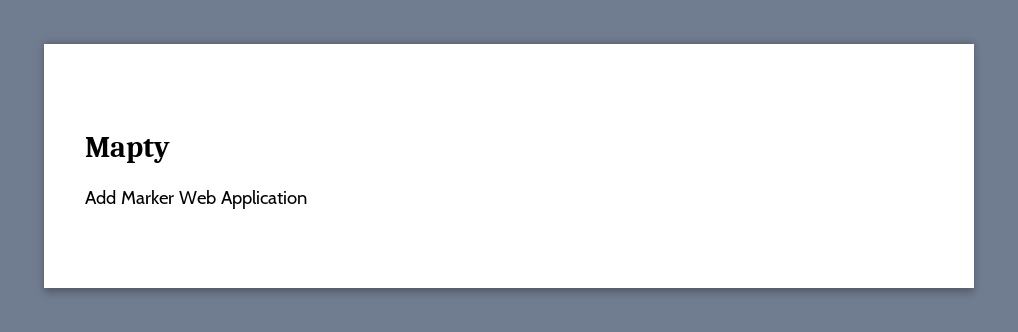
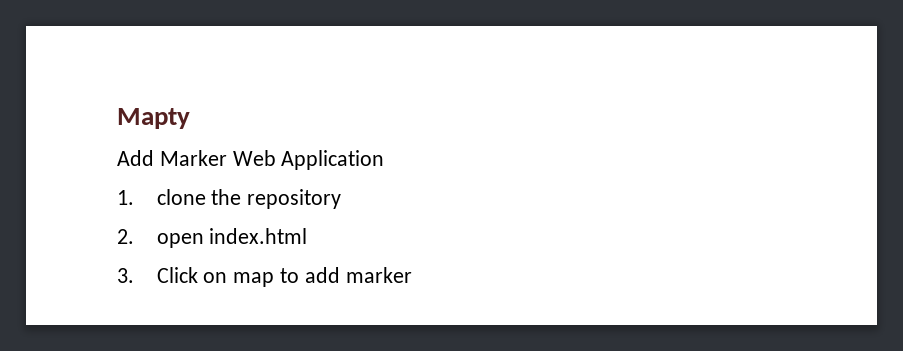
(307, 199) none -> [117,189,342,209] [117,228,308,248] [117,267,412,287] // 1. clone the repository // 2. open index.html // 3. Click on map to add marker

